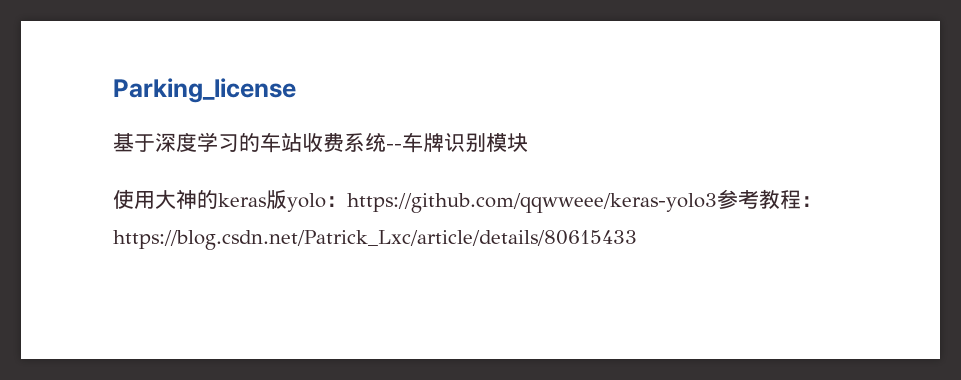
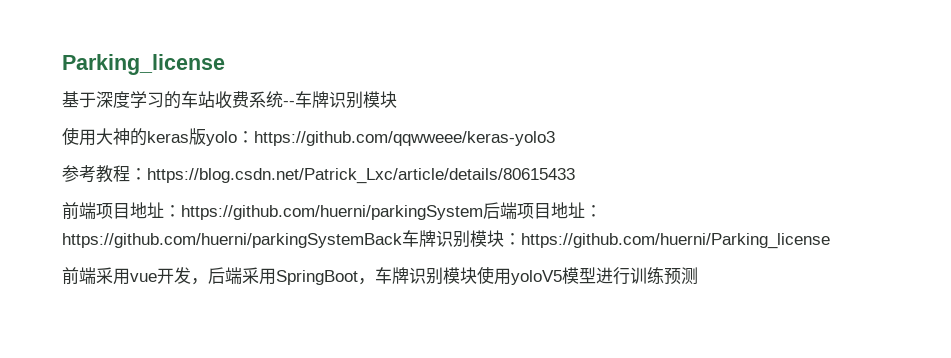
(717, 203) none -> (555, 138) //
(637, 240) none -> [62,202,602,220] [62,230,830,249] [62,266,698,285] // 前端项目地址：https://github.com/huerni/parkingSystem后端项目地址：https://github.com/huerni/parkingSystemBack车牌识别模块：https://github.com/huerni/Parking_license // 前端采用vue开发，后端采用SpringBoot，车牌识别模块使用yoloV5模型进行训练预测

